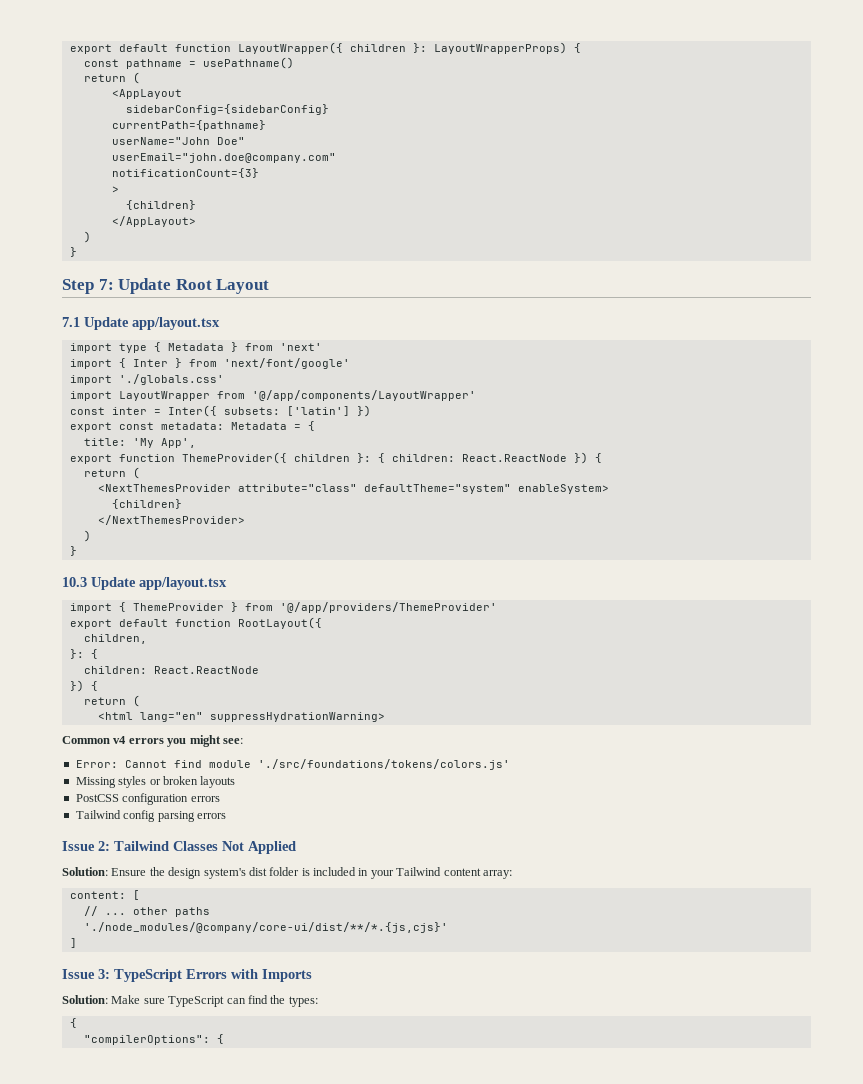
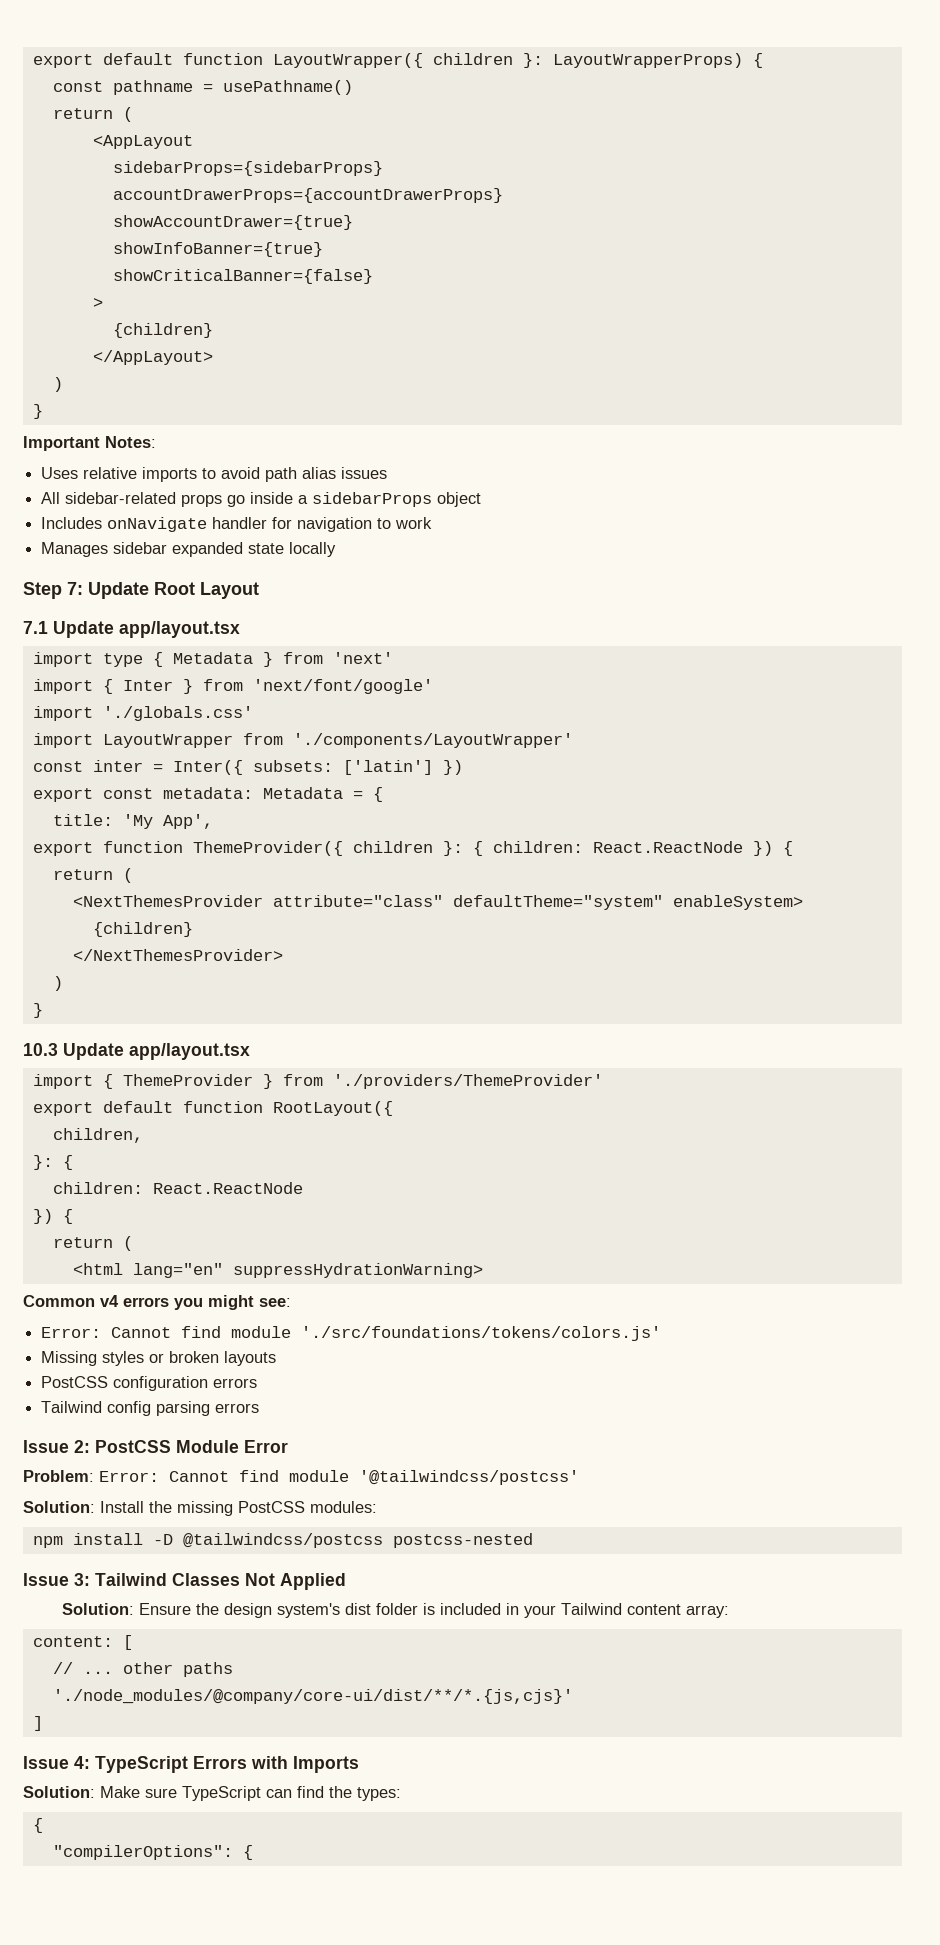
[125,104,329,115] [111,120,266,131] [111,137,245,145] [111,153,336,163] [111,168,259,178] sidebarConfig={sidebarConfig} // currentPath={pathname} // userName="John Doe" // userEmail="john.doe@company.com" // notificationCount={3} -> [112,161,383,176] [112,188,503,203] [112,215,353,230] [112,242,323,257] [112,269,373,284] sidebarProps={sidebarProps} // accountDrawerProps={accountDrawerProps} // showAccountDrawer={true} // showInfoBanner={true} // showCriticalBanner={false}
(77, 252) none -> [23,436,156,451] [41,467,388,482] [41,492,482,507] [41,517,433,532] [41,542,337,557] // Important Notes: // Uses relative imports to avoid path alias issues // All sidebar-related props go inside a sidebarProps object // Includes onNavigate handler for navigation to work // Manages sidebar expanded state locally
[251,390,476,401] '@/app/components/LayoutWrapper' -> [292,733,573,748] './components/LayoutWrapper'
[279,602,497,613] '@/app/providers/ThemeProvider' -> [332,1074,603,1089] './providers/ThemeProvider'
(110, 846) none -> [95,1440,288,1453] [23,1470,579,1485] [23,1501,377,1516] [32,1533,533,1548] [23,1573,90,1586] PostCSS Module Error // Problem: Error: Cannot find module '@tailwindcss/postcss' // Solution: Install the missing PostCSS modules: // npm install -D @tailwindcss/postcss postcss-nested // Issue 3:
[98,969,110,979] 3: -> [74,1756,90,1769] 4:

